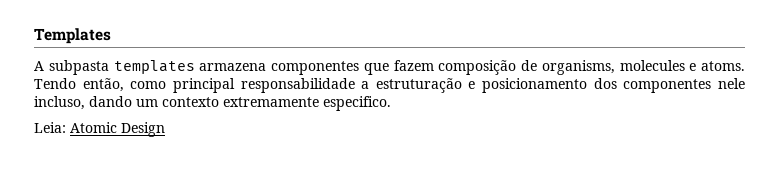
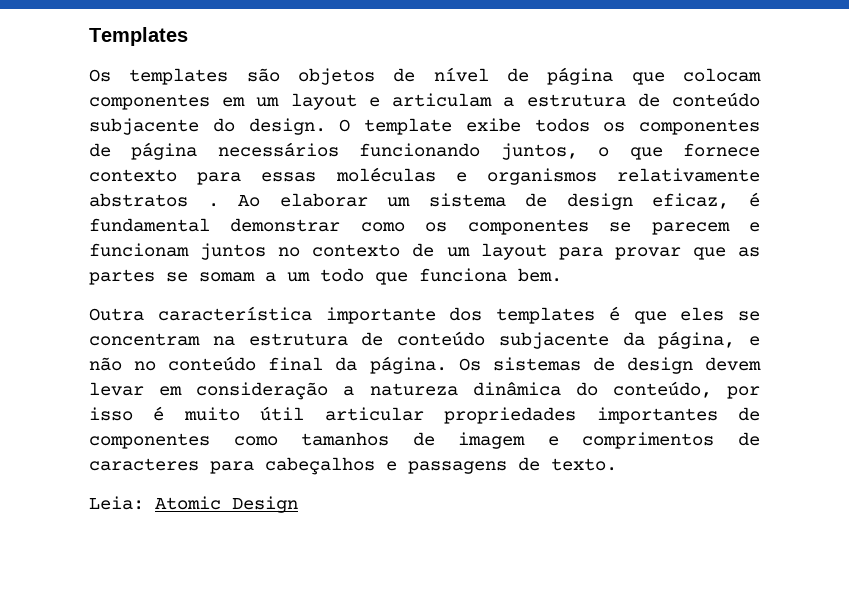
[34,60,745,75] [34,78,745,93] [34,96,391,111] A subpasta templates armazena componentes que fazem composição de organisms, molecules e atoms. Tendo então, como principal responsabilidade a estruturação e posicionamento dos componentes nele incluso, dando um contexto extremamente especifico. -> [89,67,761,85] [89,92,760,110] [89,118,760,135] [89,142,760,160] [89,167,760,185] [89,192,760,210] [89,218,761,235] [89,243,761,260] [89,268,562,285] [89,306,760,324] [89,331,760,349] [89,356,762,374] [89,381,760,400] [89,406,761,424] [89,432,760,449] [89,457,617,475] Os templates são objetos de nível de página que colocam componentes em um layout e articulam a estrutura de conteúdo subjacente do design. O template exibe todos os componentes de página necessários funcionando juntos, o que fornece contexto para essas moléculas e organismos relativamente abstratos . Ao elaborar um sistema de design eficaz, é fundamental demonstrar como os componentes se parecem e funcionam juntos no contexto de um layout para provar que as partes se somam a um todo que funciona bem. // Outra característica importante dos templates é que eles se concentram na estrutura de conteúdo subjacente da página, e não no conteúdo final da página. Os sistemas de design devem levar em consideração a natureza dinâmica do conteúdo, por isso é muito útil articular propriedades importantes de componentes como tamanhos de imagem e comprimentos de caracteres para cabeçalhos e passagens de texto.

